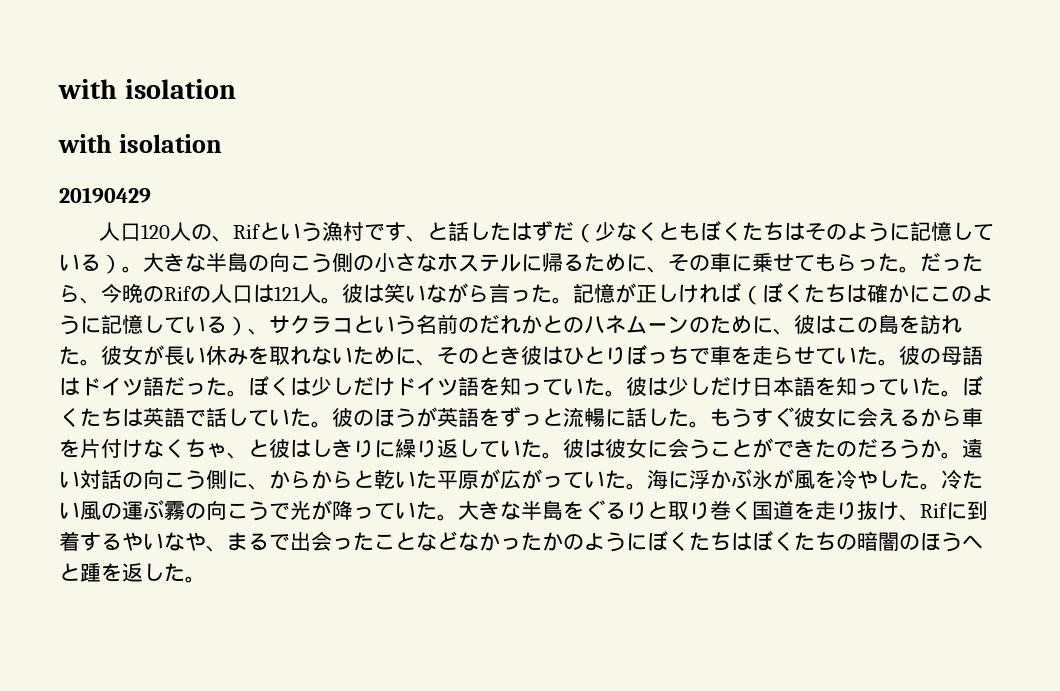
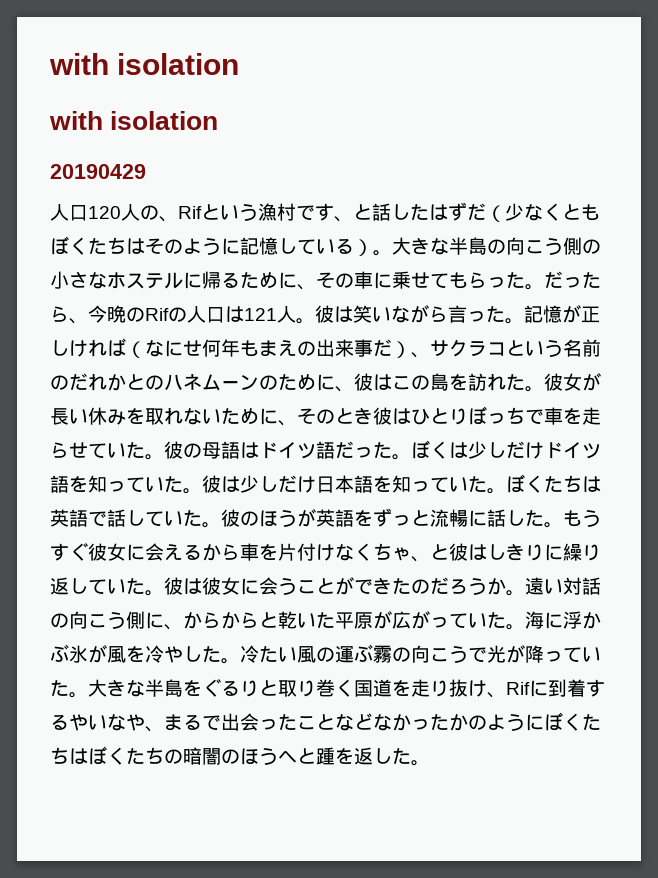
[762,283,993,303] [59,314,227,335] ぼくたちは確かにこのように記憶している -> [145,339,392,357] なにせ何年もまえの出来事だ

